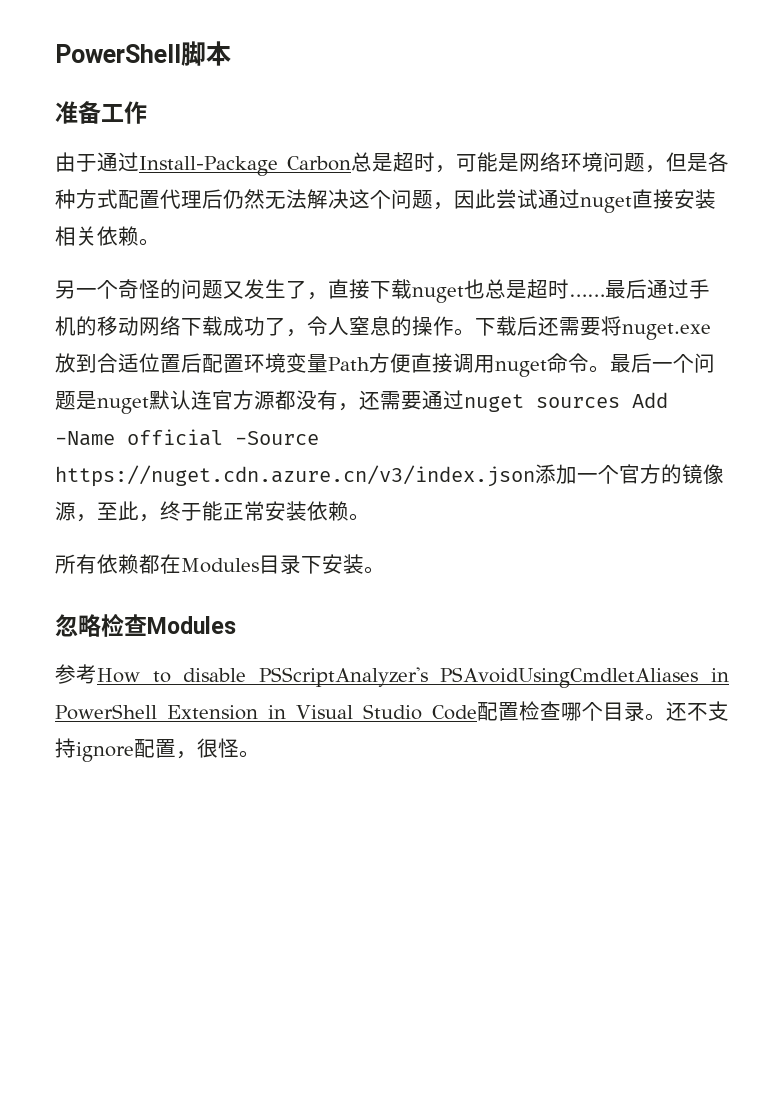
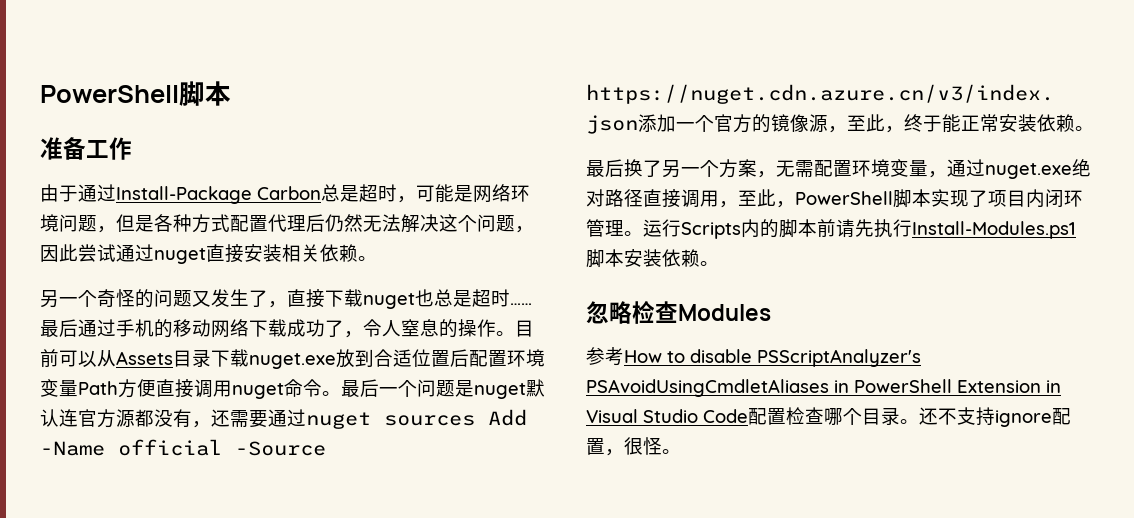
[475,316,622,336] 下载后还需要将 -> [515,320,534,337] [40,349,249,367] 目前可以从Assets目录下载
[55,554,364,574] 所有依赖都在Modules目录下安装 -> [586,159,1091,179] [586,189,1083,208] [586,219,1076,239] [586,249,700,268] 最后换了另一个方案，无需配置环境变量，通过nuget.exe绝对路径直接调用，至此，PowerShell脚本实现了项目内闭环管理。运行Scripts内的脚本前请先执行Install-Modules.ps1脚本安装依赖

